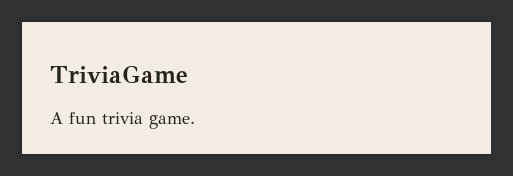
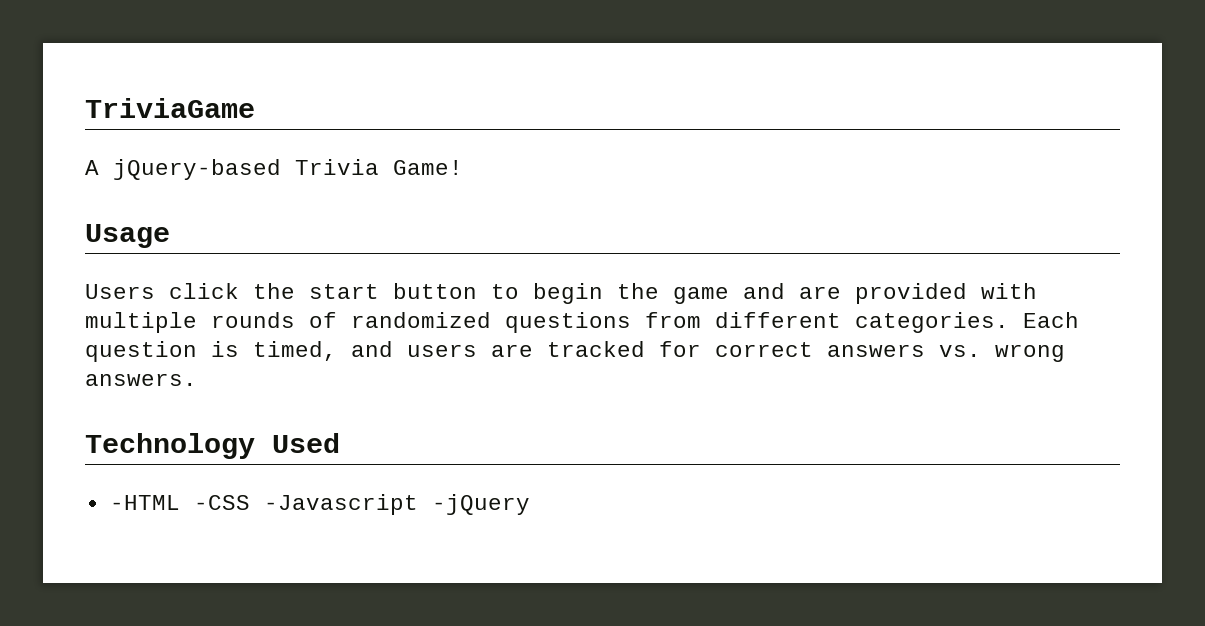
[69,112,195,129] fun trivia game. -> [113,159,463,180] [85,224,170,248] [85,283,1037,304] [85,312,1079,333] [85,341,1065,362] [85,373,197,386] [85,433,340,459] [109,494,530,515] jQuery-based Trivia Game! // Usage // Users click the start button to begin the game and are provided with multiple rounds of randomized questions from different categories. Each question is timed, and users are tracked for correct answers vs. wrong answers. // Technology Used // -HTML -CSS -Javascript -jQuery

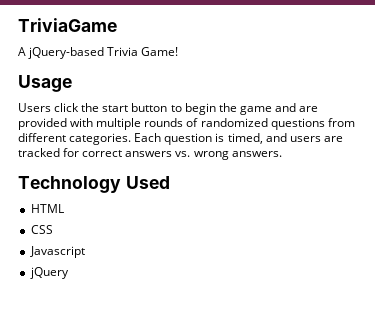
[109,494,530,515] -HTML -CSS -Javascript -jQuery -> [30,204,64,213] [30,225,53,234] [29,246,85,258] [29,267,69,279] HTML // CSS // Javascript // jQuery

